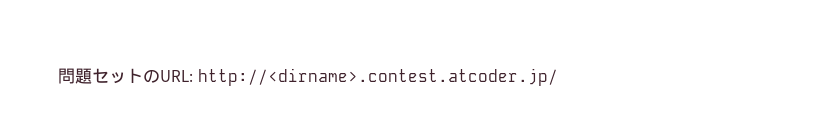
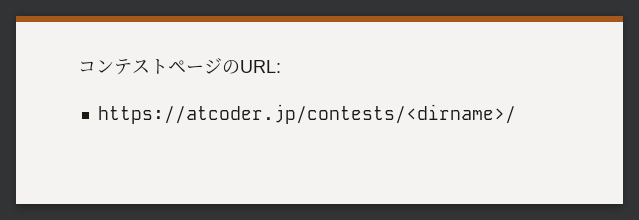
[58,68,143,84] 問題セット -> [78,58,222,75] コンテストページ
[197,68,558,86] http://<dirname>.contest.atcoder.jp/ -> [97,104,516,124] // https://atcoder.jp/contests/<dirname>/

